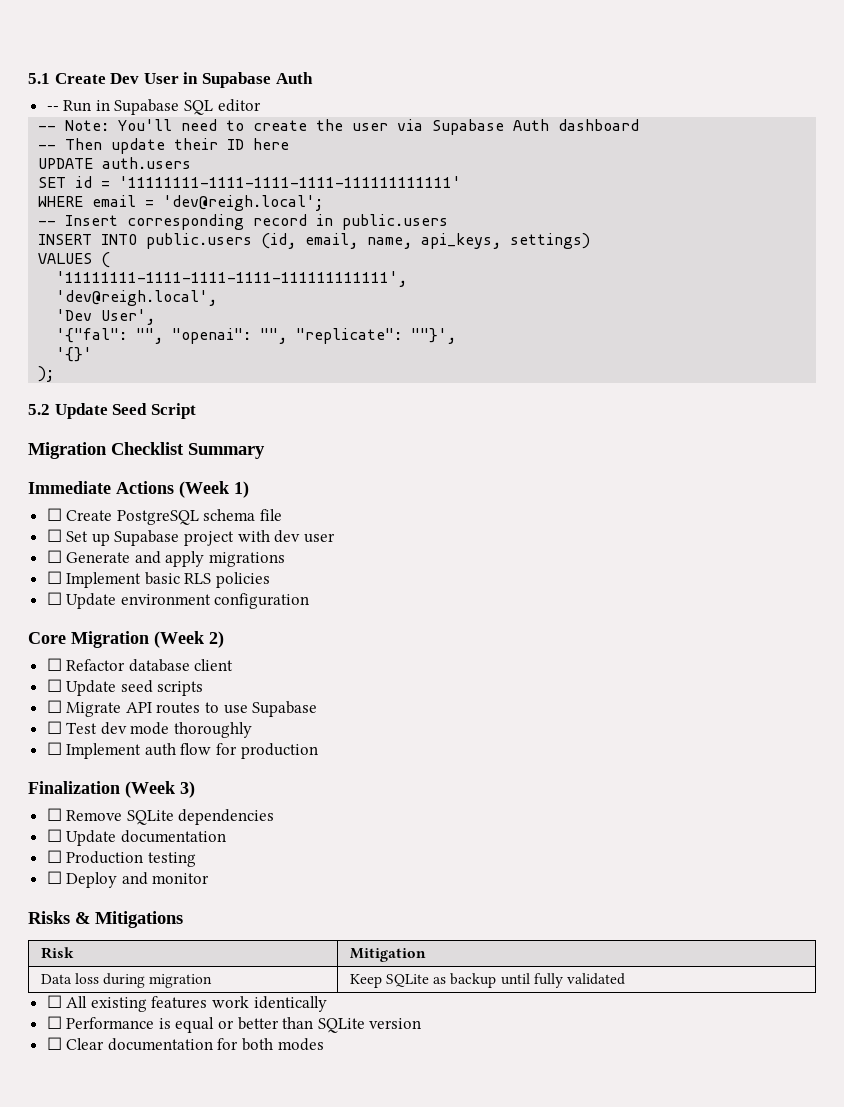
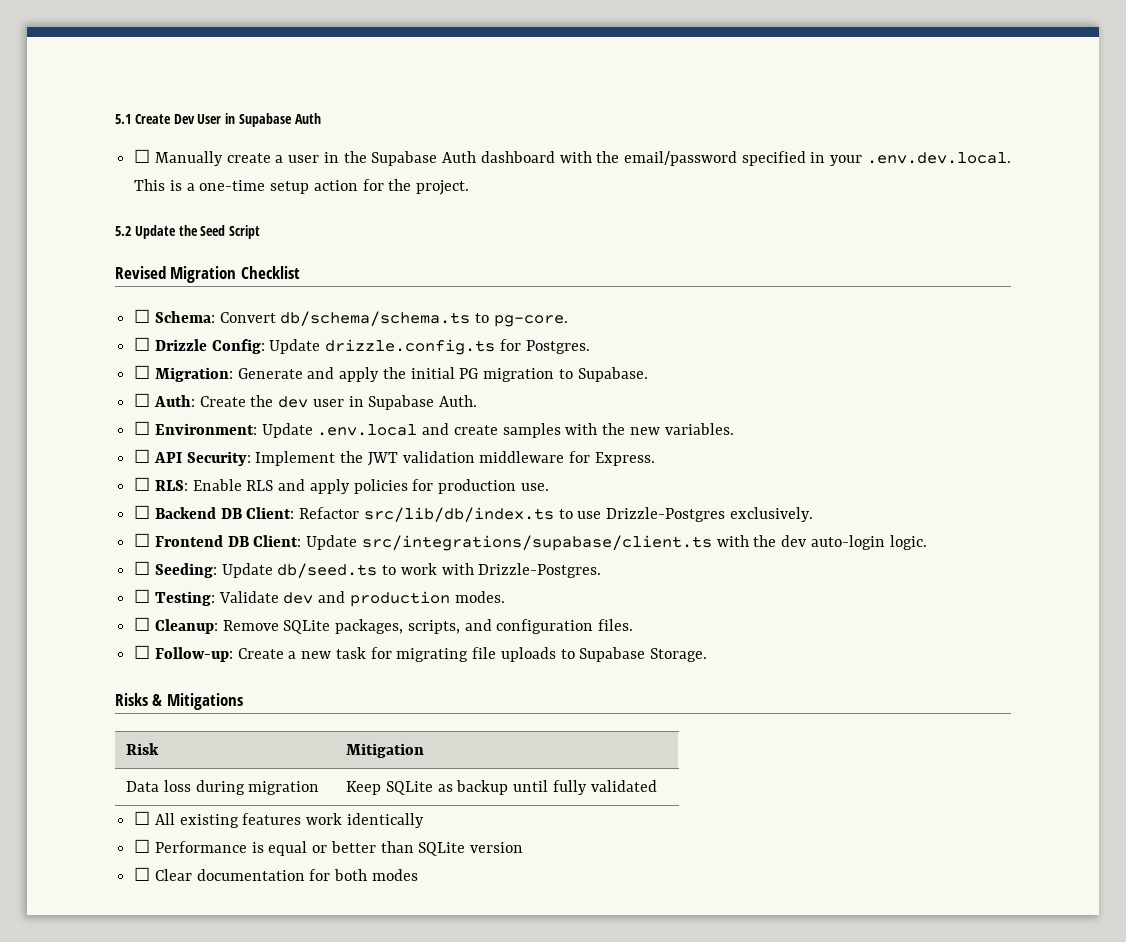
[46,99,261,115] [38,119,640,135] [38,138,290,154] [38,157,192,169] [38,176,462,188] [38,195,324,211] [38,214,449,230] [38,233,591,249] [38,252,111,268] [56,271,408,287] [56,290,218,306] [56,309,156,325] [56,328,457,344] [56,347,93,362] [38,366,55,382] -- Run in Supabase SQL editor // -- Note: You'll need to create the user via Supabase Auth dashboard // -- Then update their ID here // UPDATE auth.users // SET id = '11111111-1111-1111-1111-111111111111' // WHERE email = 'dev@reigh.local'; // -- Insert corresponding record in public.users // INSERT INTO public.users (id, email, name, api_keys, settings) // VALUES ( // '11111111-1111-1111-1111-111111111111', // 'dev@reigh.local', // 'Dev User', // '{"fal": "", "openai": "", "replicate": ""}', // '{}' // ); -> [134,149,1011,166] [134,179,470,195] ☐ Manually create a user in the Supabase Auth dashboard with the email/password specified in your .env.dev.local. This is a one-time setup action for the project.
(108, 411) none -> [178,225,198,236] the
(196, 411) none -> [115,266,166,279] Revised
[188,443,265,459] [28,481,249,498] [46,508,283,525] [46,529,335,546] [46,550,62,563] Summary // Immediate Actions (Week 1) // ☐ Create PostgreSQL schema file // ☐ Set up Supabase project with dev user // ☐ -> [134,309,568,327] [134,337,590,355] [134,365,233,382] // ☐ Schema: Convert db/schema/schema.ts to pg-core. // ☐ Drizzle Config: Update drizzle.config.ts for Postgres. // ☐ Migration:
[209,552,286,567] [46,571,271,588] [46,592,310,609] [28,631,224,648] [46,658,234,672] [46,679,204,696] [46,700,318,717] [46,721,253,738] [46,742,318,759] [28,781,195,798] [46,808,275,825] [46,829,226,846] [46,850,196,867] [46,871,210,888] migrations // ☐ Implement basic RLS policies // ☐ Update environment configuration // Core Migration (Week 2) // ☐ Refactor database client // ☐ Update seed scripts // ☐ Migrate API routes to use Supabase // ☐ Test dev mode thoroughly // ☐ Implement auth flow for production // Finalization (Week 3) // ☐ Remove SQLite dependencies // ☐ Update documentation // ☐ Production testing // ☐ Deploy and monitor -> [382,367,648,382] [134,393,478,410] [134,421,734,438] [134,449,655,466] [134,477,549,494] [134,505,813,522] [134,533,927,551] [134,561,602,578] [134,589,505,607] [134,617,634,634] [134,645,707,662] the initial PG migration to Supabase. // ☐ Auth: Create the dev user in Supabase Auth. // ☐ Environment: Update .env.local and create samples with the new variables. // ☐ API Security: Implement the JWT validation middleware for Express. // ☐ RLS: Enable RLS and apply policies for production use. // ☐ Backend DB Client: Refactor src/lib/db/index.ts to use Drizzle-Postgres exclusively. // ☐ Frontend DB Client: Update src/integrations/supabase/client.ts with the dev auto-login logic. // ☐ Seeding: Update db/seed.ts to work with Drizzle-Postgres. // ☐ Testing: Validate dev and production modes. // ☐ Cleanup: Remove SQLite packages, scripts, and configuration files. // ☐ Follow-up: Create a new task for migrating file uploads to Supabase Storage.

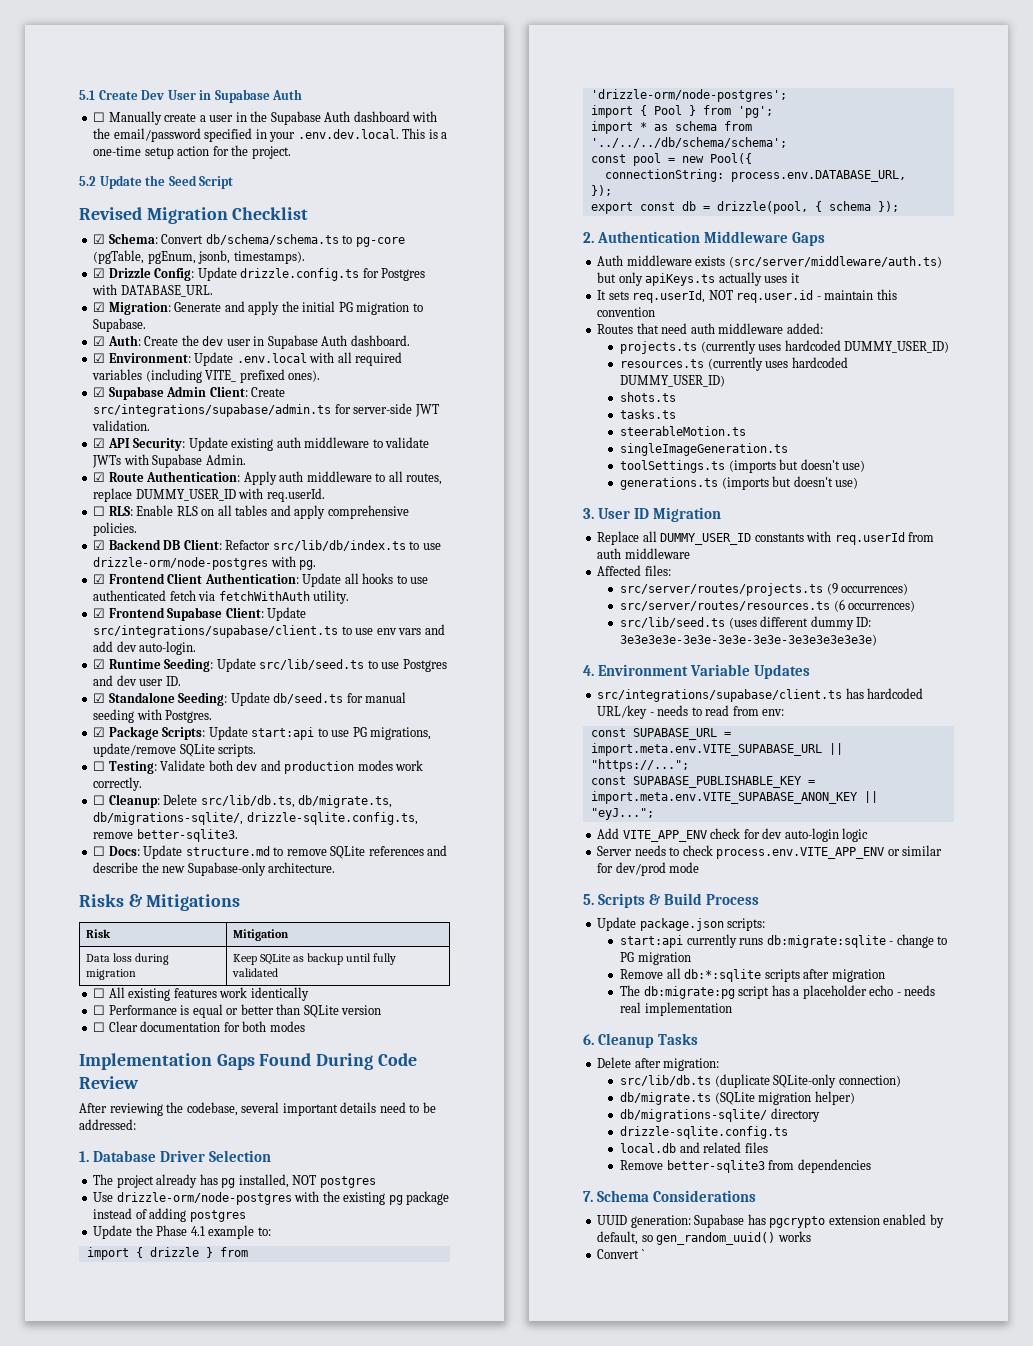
[134,309,151,323] ☐ -> [93,234,106,244] ☑
[493,315,568,327] [134,337,151,351] pg-core. // ☐ -> [355,237,405,247] [93,250,305,264] [93,268,106,278] pg-core (pgTable, pgEnum, jsonb, timestamps). // ☑
[525,340,590,354] [134,365,151,379] Postgres. // ☐ -> [381,268,426,281] [92,284,213,297] [93,302,106,312] Postgres with DATABASE_URL. // ☑
[134,393,151,407] ☐ -> [93,336,106,346] ☑
[439,395,478,407] [134,421,734,438] [134,449,655,466] [134,477,549,494] [134,505,151,519] Auth. // ☐ Environment: Update .env.local and create samples with the new variables. // ☐ API Security: Implement the JWT validation middleware for Express. // ☐ RLS: Enable RLS and apply policies for production use. // ☐ -> [321,335,410,346] [93,352,403,366] [92,369,321,383] [93,386,286,400] [93,403,439,417] [92,420,151,431] [93,437,430,451] [92,454,246,468] [93,471,443,485] [93,488,325,502] [93,505,409,519] [93,522,138,536] [93,540,106,550] Auth dashboard. // ☑ Environment: Update .env.local with all required variables (including VITE_ prefixed ones). // ☑ Supabase Admin Client: Create src/integrations/supabase/admin.ts for server-side JWT validation. // ☑ API Security: Update existing auth middleware to validate JWTs with Supabase Admin. // ☑ Route Authentication: Apply auth middleware to all routes, replace DUMMY_USER_ID with req.userId. // ☐ RLS: Enable RLS on all tables and apply comprehensive policies. // ☑
[606,507,813,522] [134,533,927,551] [134,561,602,578] Drizzle-Postgres exclusively. // ☐ Frontend DB Client: Update src/integrations/supabase/client.ts with the dev auto-login logic. // ☐ Seeding: Update db/seed.ts to work with Drizzle-Postgres. -> [93,556,317,570] [93,573,429,587] [93,590,350,604] [93,607,307,621] [93,624,445,638] [93,641,197,655] [93,658,447,672] [93,675,181,686] [93,692,407,706] [93,709,213,723] [93,726,432,740] [93,743,257,757] drizzle-orm/node-postgres with pg. // ☑ Frontend Client Authentication: Update all hooks to use authenticated fetch via fetchWithAuth utility. // ☑ Frontend Supabase Client: Update src/integrations/supabase/client.ts to use env vars and add dev auto-login. // ☑ Runtime Seeding: Update src/lib/seed.ts to use Postgres and dev user ID. // ☑ Standalone Seeding: Update db/seed.ts for manual seeding with Postgres. // ☑ Package Scripts: Update start:api to use PG migrations, update/remove SQLite scripts.
(279, 597) none -> [208,760,233,771] both
[454,591,505,603] modes. -> [357,760,424,771] [93,777,143,791] modes work correctly.
[222,619,634,634] [134,645,707,662] Remove SQLite packages, scripts, and configuration files. // ☐ Follow-up: Create a new task for migrating file uploads to Supabase Storage. -> [163,794,393,808] [93,812,418,825] [93,829,238,842] [93,845,448,859] [93,862,336,876] Delete src/lib/db.ts, db/migrate.ts, db/migrations-sqlite/, drizzle-sqlite.config.ts, remove better-sqlite3. // ☐ Docs: Update structure.md to remove SQLite references and describe the new Supabase-only architecture.
(418, 875) none -> [79,1053,417,1070] [79,1076,139,1089] [79,1102,436,1116] [79,1119,136,1130] [79,1150,272,1162] [93,1174,376,1188] [93,1191,450,1205] [93,1208,246,1222] [93,1225,271,1239] [86,1247,248,1260] [590,89,787,102] [590,105,773,118] [590,121,752,134] [590,137,787,148] [590,153,752,166] [604,169,906,182] [590,185,612,196] [590,201,899,214] [583,231,826,246] [597,255,942,268] [597,272,800,286] [597,289,897,303] [597,307,656,317] [597,323,823,334] [619,340,950,354] [619,357,848,371] [619,375,725,387] [619,392,676,402] [619,409,676,419] [619,426,746,436] [619,443,788,456] [619,459,866,473] [619,476,859,490] [583,507,722,522] [597,531,935,545] [597,548,690,559] [597,565,671,576] [619,583,909,596] [619,599,916,612] [619,616,872,630] [619,634,877,646] [583,664,811,679] [597,688,924,702] [597,705,785,719] [590,728,731,740] [590,743,843,756] [590,759,689,772] [590,776,815,788] [590,791,878,804] [590,808,654,820] [597,828,869,842] [597,845,943,859] [597,862,700,876] [583,893,760,908] [597,917,766,931] [619,934,948,948] [619,952,691,965] [619,968,885,982] [619,985,936,999] [619,1002,732,1016] [583,1033,699,1048] [597,1057,720,1071] [619,1074,901,1088] [619,1091,855,1105] [619,1108,820,1122] [619,1126,788,1139] [619,1142,768,1153] [619,1159,871,1173] [583,1190,757,1202] [597,1214,944,1228] [597,1231,811,1245] [597,1249,644,1259] // Implementation Gaps Found During Code Review // After reviewing the codebase, several important details need to be addressed: // 1. Database Driver Selection // The project already has pg installed, NOT postgres // Use drizzle-orm/node-postgres with the existing pg package instead of adding postgres // Update the Phase 4.1 example to: // import { drizzle } from 'drizzle-orm/node-postgres'; // import { Pool } from 'pg'; // import * as schema from '../../../db/schema/schema'; // const pool = new Pool({ // connectionString: process.env.DATABASE_URL, // }); // export const db = drizzle(pool, { schema }); // 2. Authentication Middleware Gaps // Auth middleware exists (src/server/middleware/auth.ts) but only apiKeys.ts actually uses it // It sets req.userId, NOT req.user.id - maintain this convention // Routes that need auth middleware added: // projects.ts (currently uses hardcoded DUMMY_USER_ID) // resources.ts (currently uses hardcoded DUMMY_USER_ID) // shots.ts // tasks.ts // steerableMotion.ts // singleImageGeneration.ts // toolSettings.ts (imports but doesn't use) // generations.ts (imports but doesn't use) // 3. User ID Migration // Replace all DUMMY_USER_ID constants with req.userId from auth middleware // Affected files: // src/server/routes/projects.ts (9 occurrences) // src/server/routes/resources.ts (6 occurrences) // src/lib/seed.ts (uses different dummy ID: 3e3e3e3e-3e3e-3e3e-3e3e-3e3e3e3e3e3e) // 4. Environment Variable Updates // src/integrations/supabase/client.ts has hardcoded URL/key - needs to read from env: // const SUPABASE_URL = import.meta.env.VITE_SUPABASE_URL || "https://..."; // const SUPABASE_PUBLISHABLE_KEY = import.meta.env.VITE_SUPABASE_ANON_KEY || "eyJ..."; // Add VITE_APP_ENV check for dev auto-login logic // Server needs to check process.env.VITE_APP_ENV or similar for dev/prod mode // 5. Scripts & Build Process // Update package.json scripts: // start:api currently runs db:migrate:sqlite - change to PG migration // Remove all db:*:sqlite scripts after migration // The db:migrate:pg script has a placeholder echo - needs real implementation // 6. Cleanup Tasks // Delete after migration: // src/lib/db.ts (duplicate SQLite-only connection) // db/migrate.ts (SQLite migration helper) // db/migrations-sqlite/ directory // drizzle-sqlite.config.ts // local.db and related files // Remove better-sqlite3 from dependencies // 7. Schema Considerations // UUID generation: Supabase has pgcrypto extension enabled by default, so gen_random_uuid() works // Convert `

